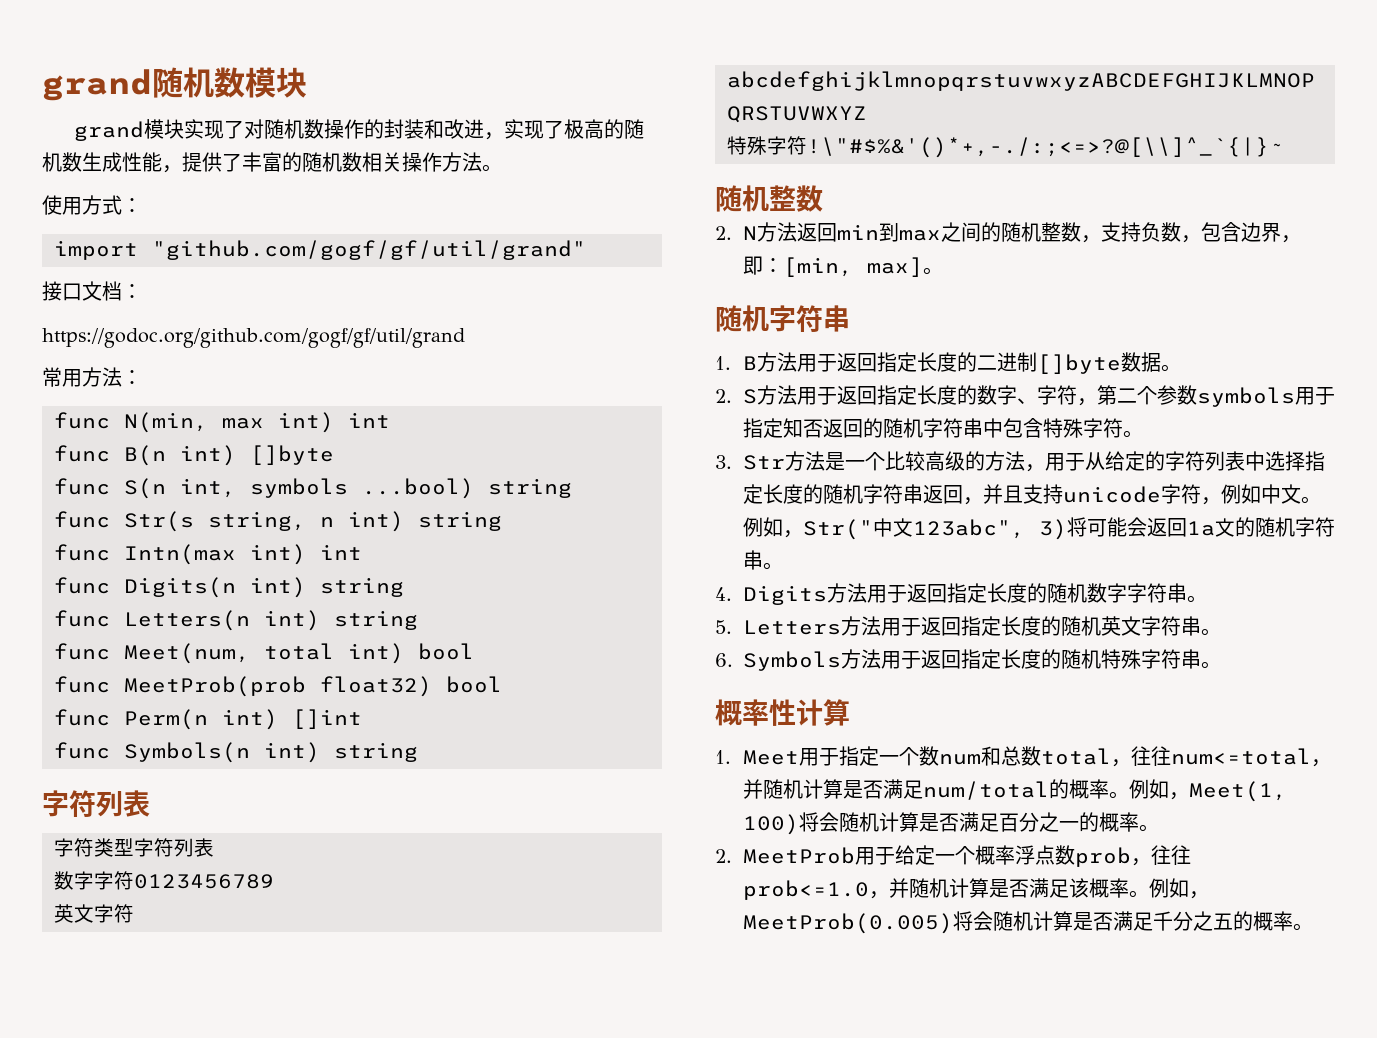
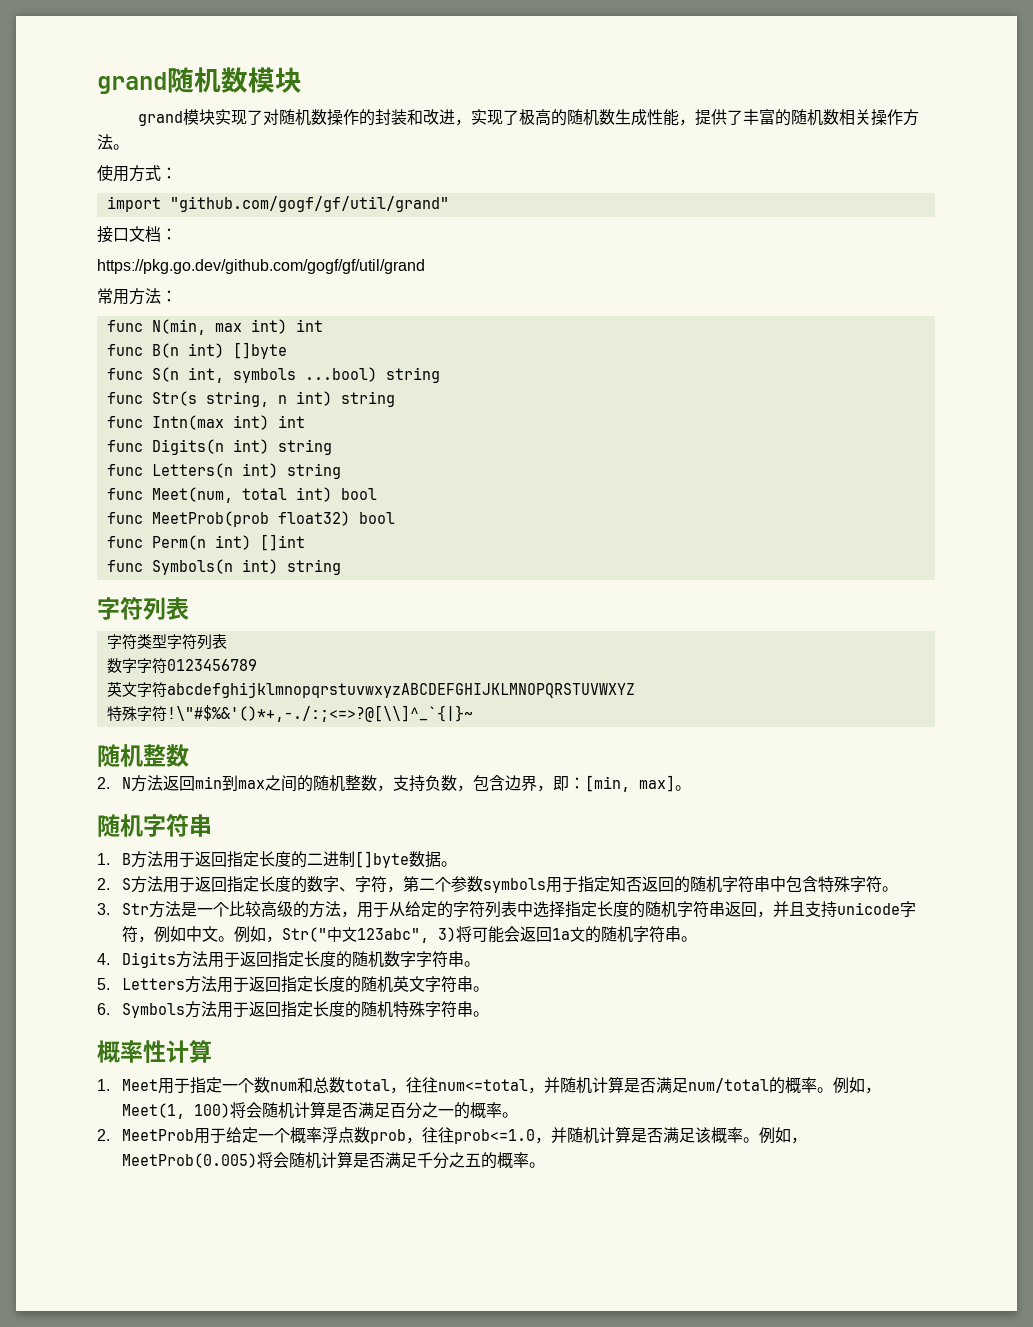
[42,328,465,348] https://godoc.org/github.com/gogf/gf/util/grand -> [97,259,425,274] https://pkg.go.dev/github.com/gogf/gf/util/grand

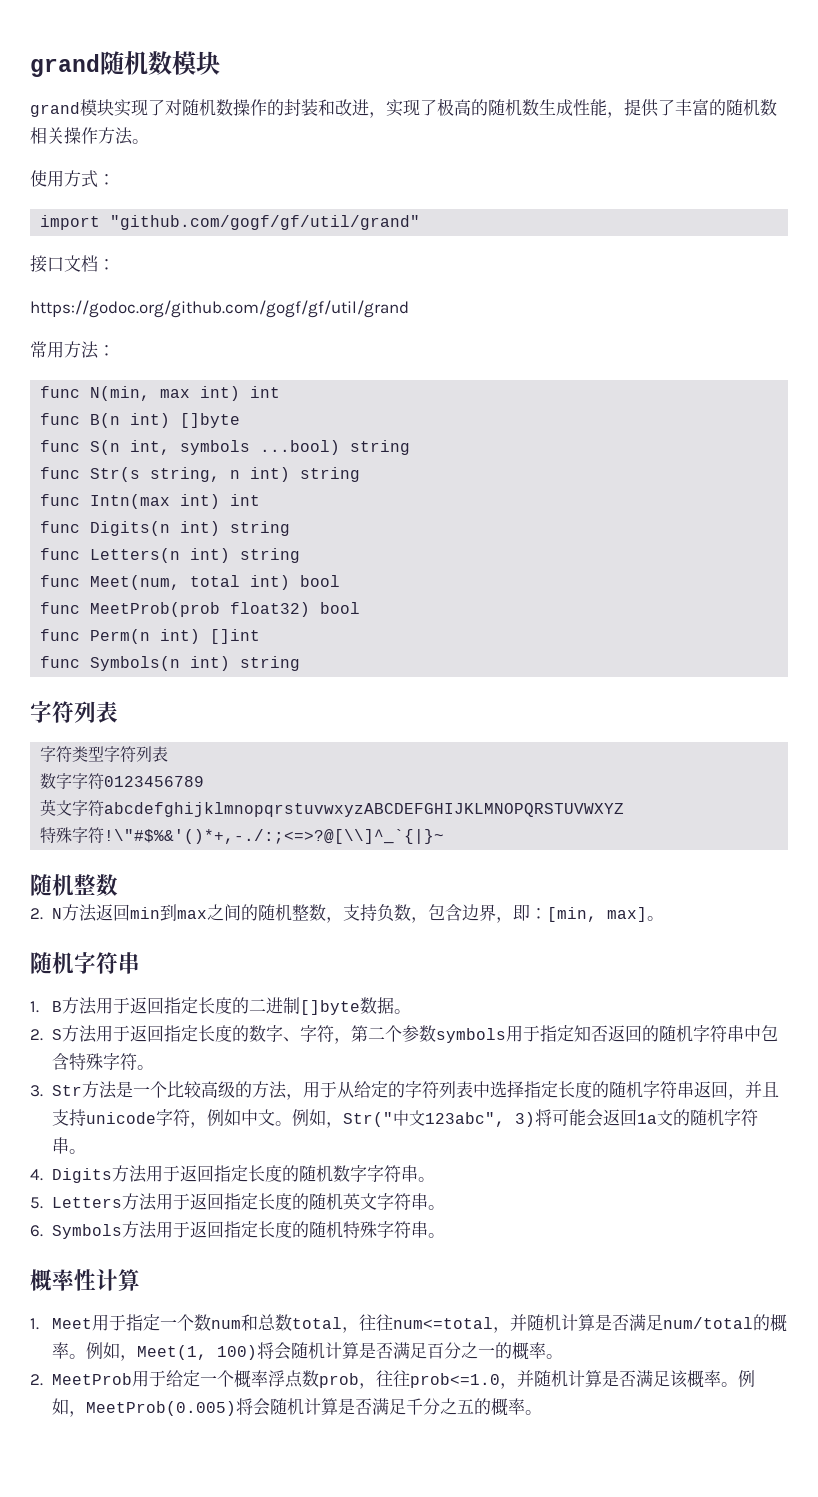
[97,259,425,274] https://pkg.go.dev/github.com/gogf/gf/util/grand -> [30,300,409,318] https://godoc.org/github.com/gogf/gf/util/grand

